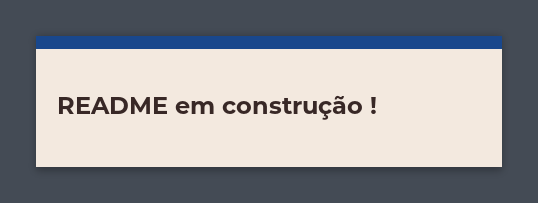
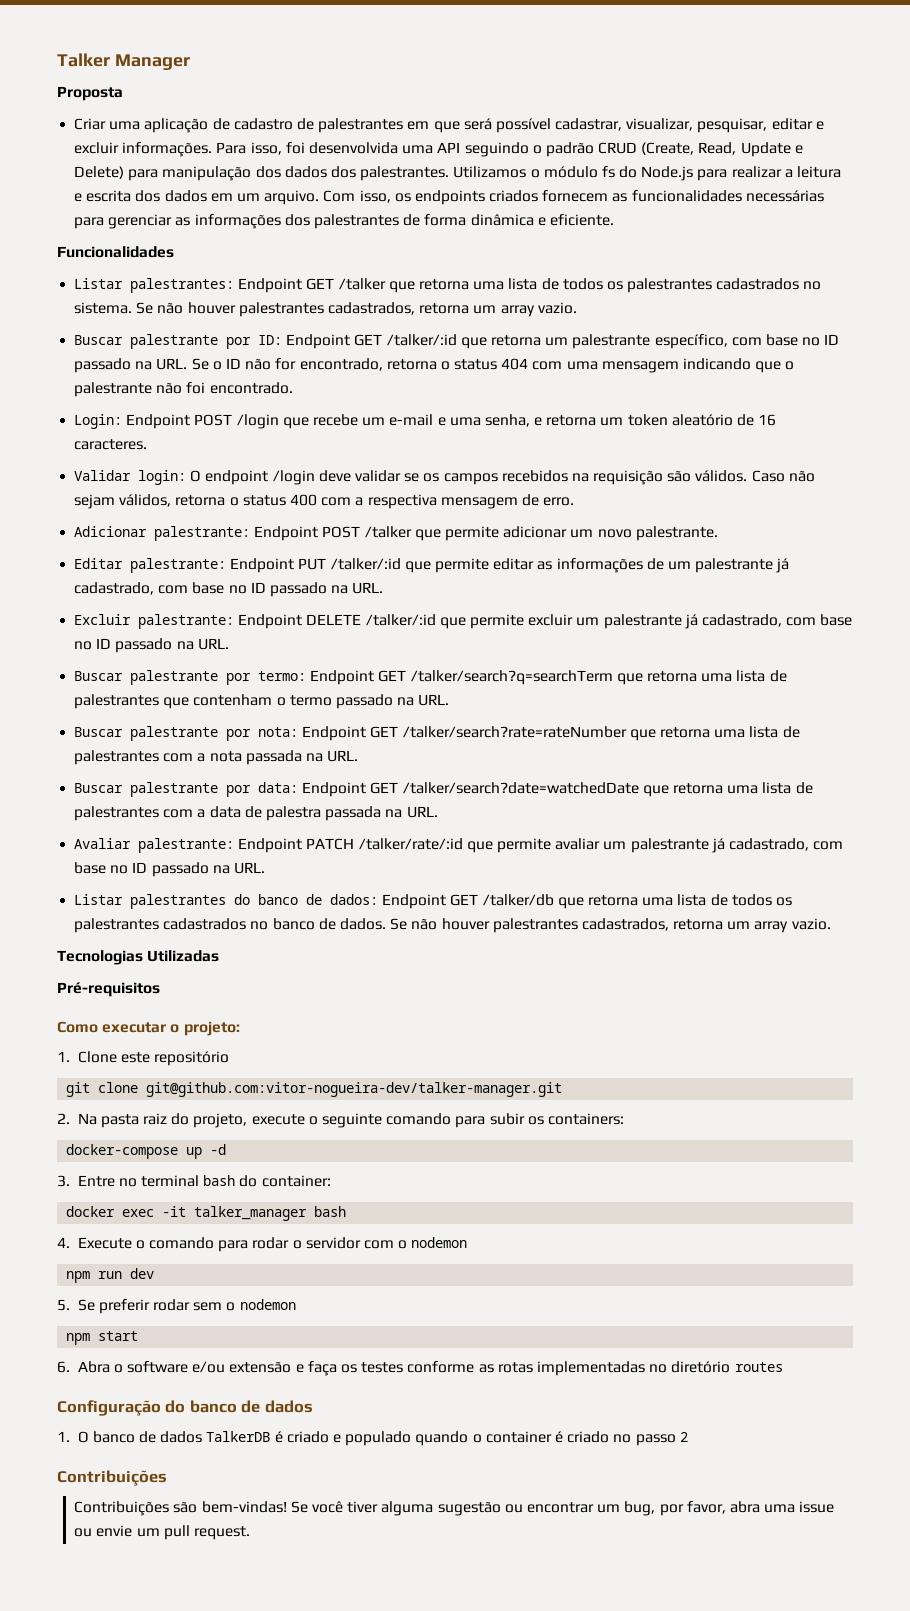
[57,95,377,120] README em construção ! -> [57,53,190,70] [57,86,123,101] [74,118,824,133] [74,142,803,157] [74,166,842,181] [74,190,824,205] [74,214,614,229] [57,246,174,258] [74,278,822,293] [74,302,577,317] [74,334,840,349] [74,358,795,373] [74,382,293,397] [74,414,777,429] [74,439,148,450] [74,470,815,485] [74,494,575,509] [74,526,718,541] [74,558,790,573] [74,582,384,597] [74,614,853,629] [74,638,229,653] [74,670,787,685] [74,694,450,709] [74,726,800,741] [74,750,359,765] [74,782,813,797] [74,806,438,821] [74,838,844,853] [74,862,265,877] [74,894,792,909] [74,918,831,933] [57,950,220,965] [57,982,160,997] [57,1021,240,1036] [57,1051,230,1066] [66,1082,563,1097] [57,1113,624,1128] [66,1144,227,1159] [57,1175,331,1187] [66,1206,347,1221] [57,1237,468,1252] [66,1268,155,1283] [57,1299,296,1314] [66,1331,139,1345] [57,1361,783,1376] [57,1400,313,1416] [57,1431,688,1446] [57,1470,167,1486] [74,1501,835,1516] [74,1525,251,1540] Talker Manager // Proposta // Criar uma aplicação de cadastro de palestrantes em que será possível cadastrar, visualizar, pesquisar, editar e excluir informações. Para isso, foi desenvolvida uma API seguindo o padrão CRUD (Create, Read, Update e Delete) para manipulação dos dados dos palestrantes. Utilizamos o módulo fs do Node.js para realizar a leitura e escrita dos dados em um arquivo. Com isso, os endpoints criados fornecem as funcionalidades necessárias para gerenciar as informações dos palestrantes de forma dinâmica e eficiente. // Funcionalidades // Listar palestrantes: Endpoint GET /talker que retorna uma lista de todos os palestrantes cadastrados no sistema. Se não houver palestrantes cadastrados, retorna um array vazio. // Buscar palestrante por ID: Endpoint GET /talker/:id que retorna um palestrante específico, com base no ID passado na URL. Se o ID não for encontrado, retorna o status 404 com uma mensagem indicando que o palestrante não foi encontrado. // Login: Endpoint POST /login que recebe um e-mail e uma senha, e retorna um token aleatório de 16 caracteres. // Validar login: O endpoint /login deve validar se os campos recebidos na requisição são válidos. Caso não sejam válidos, retorna o status 400 com a respectiva mensagem de erro. // Adicionar palestrante: Endpoint POST /talker que permite adicionar um novo palestrante. // Editar palestrante: Endpoint PUT /talker/:id que permite editar as informações de um palestrante já cadastrado, com base no ID passado na URL. // Excluir palestrante: Endpoint DELETE /talker/:id que permite excluir um palestrante já cadastrado, com base no ID passado na URL. // Buscar palestrante por termo: Endpoint GET /talker/search?q=searchTerm que retorna uma lista de palestrantes que contenham o termo passado na URL. // Buscar palestrante por nota: Endpoint GET /talker/search?rate=rateNumber que retorna uma lista de palestrantes com a nota passada na URL. // Buscar palestrante por data: Endpoint GET /talker/search?date=watchedDate que retorna uma lista de palestrantes com a data de palestra passada na URL. // Avaliar palestrante: Endpoint PATCH /talker/rate/:id que permite avaliar um palestrante já cadastrado, com base no ID passado na URL. // Listar palestrantes do banco de dados: Endpoint GET /talker/db que retorna uma lista de todos os palestrantes cadastrados no banco de dados. Se não houver palestrantes cadastrados, retorna um array vazio. // Tecnologias Utilizadas // Pré-requisitos // Como executar o projeto: // 1. Clone este repositório // git clone git@github.com:vitor-nogueira-dev/talker-manager.git // 2. Na pasta raiz do projeto, execute o seguinte comando para subir os containers: // docker-compose up -d // 3. Entre no terminal bash do container: // docker exec -it talker_manager bash // 4. Execute o comando para rodar o servidor com o nodemon // npm run dev // 5. Se preferir rodar sem o nodemon // npm start // 6. Abra o software e/ou extensão e faça os testes conforme as rotas implementadas no diretório routes // Configuração do banco de dados // 1. O banco de dados TalkerDB é criado e populado quando o container é criado no passo 2 // Contribuições // Contribuições são bem-vindas! Se você tiver alguma sugestão ou encontrar um bug, por favor, abra uma issue ou envie um pull request.

